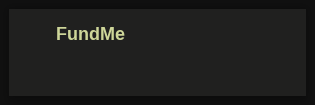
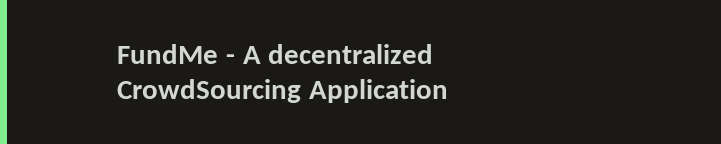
(125, 33) none -> [225,44,434,64] [117,79,448,103] - A decentralized CrowdSourcing Application

